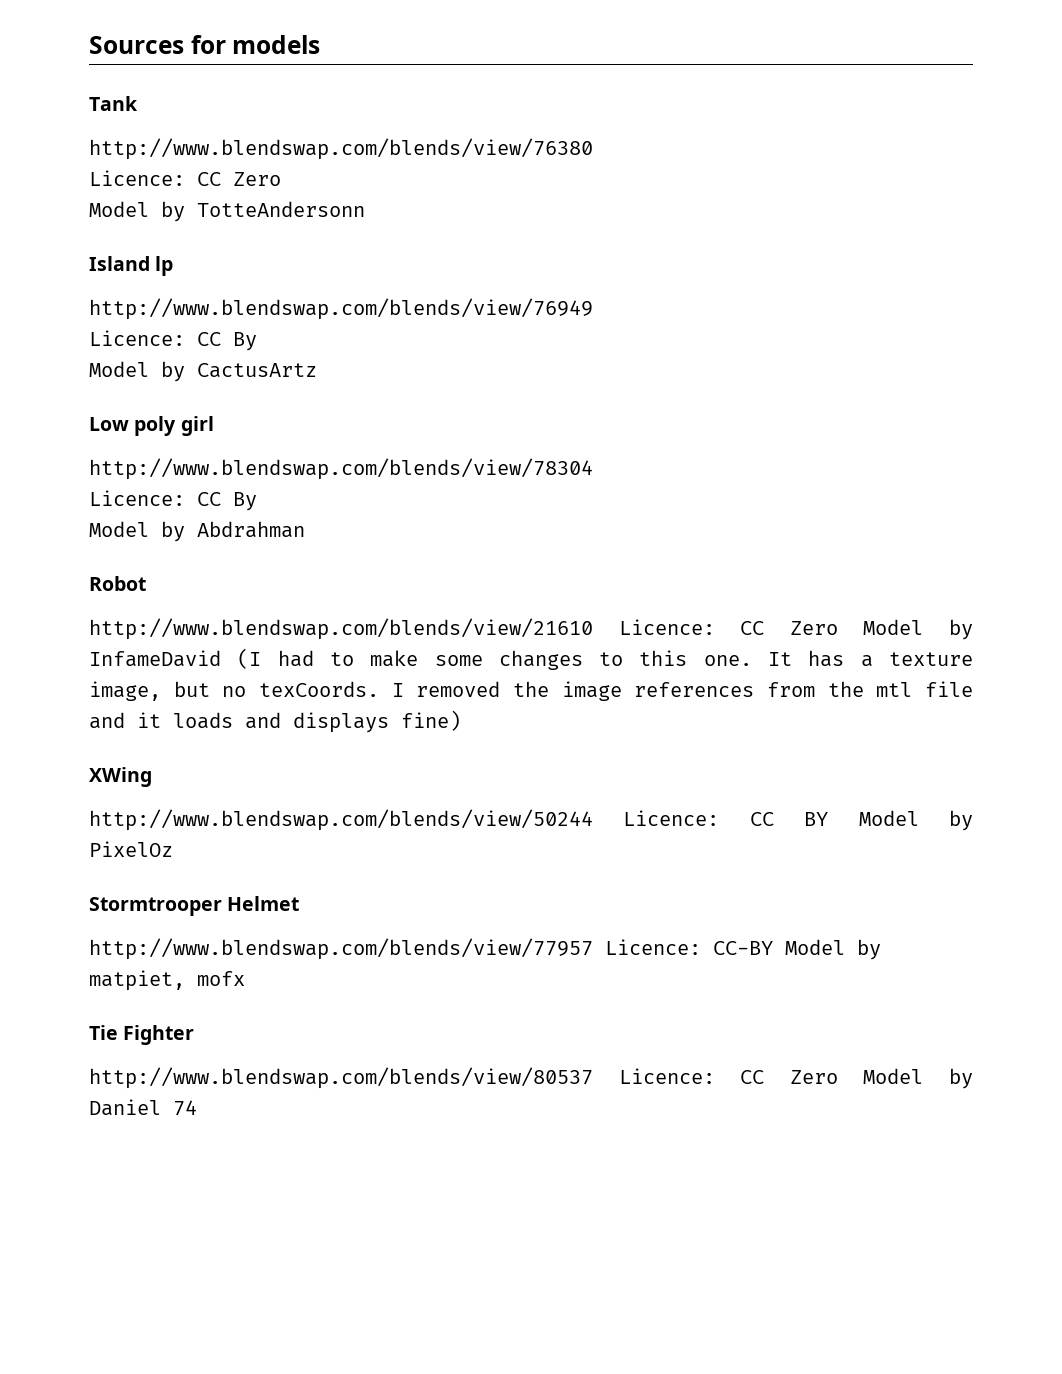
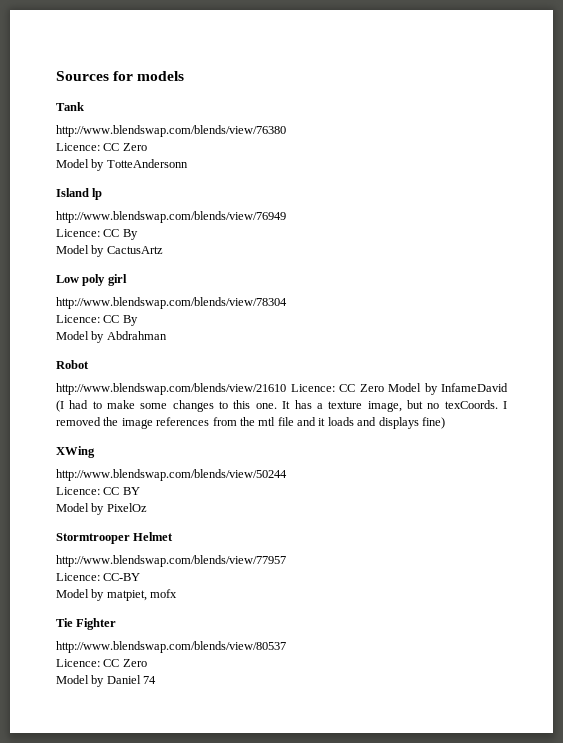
(593, 820) none -> (287, 475) //
(829, 819) none -> (140, 491) //
(593, 949) none -> (286, 561) //
(773, 948) none -> (141, 577) //
[618,1068,838,1084] Licence: CC Zero -> [56,659,147,667] // Licence: CC Zero //

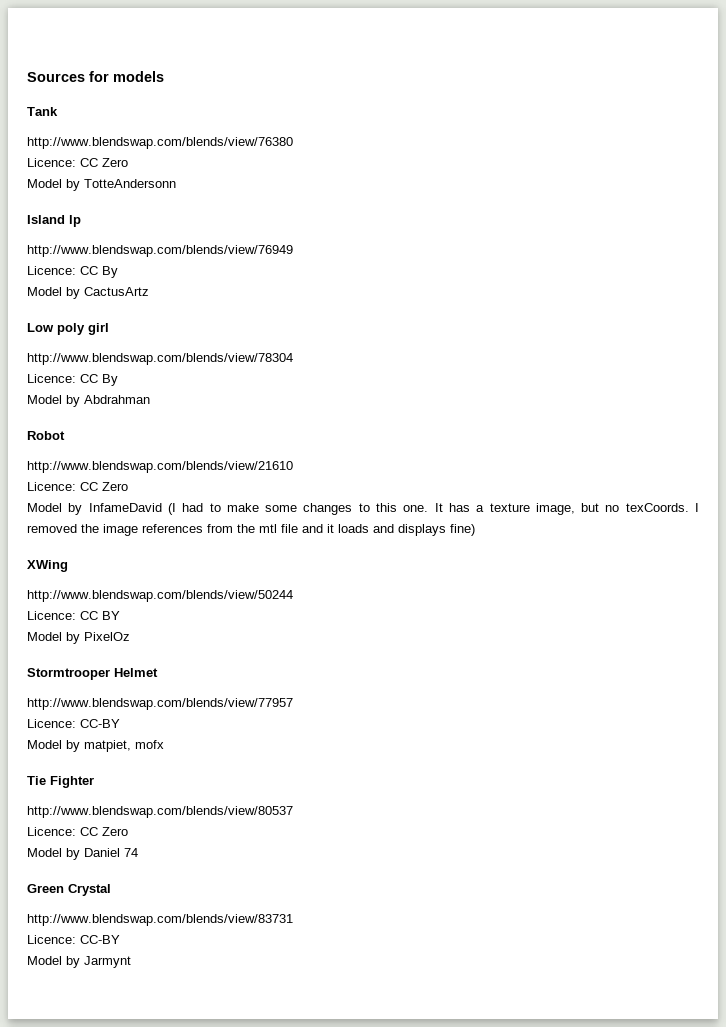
[290,384,384,392] Licence: CC Zero -> [27,482,128,491] // Licence: CC Zero //
(157, 680) none -> [27,884,111,896] [27,914,293,926] [27,935,120,944] [27,956,131,968] // Green Crystal // http://www.blendswap.com/blends/view/83731 // Licence: CC-BY // Model by Jarmynt

